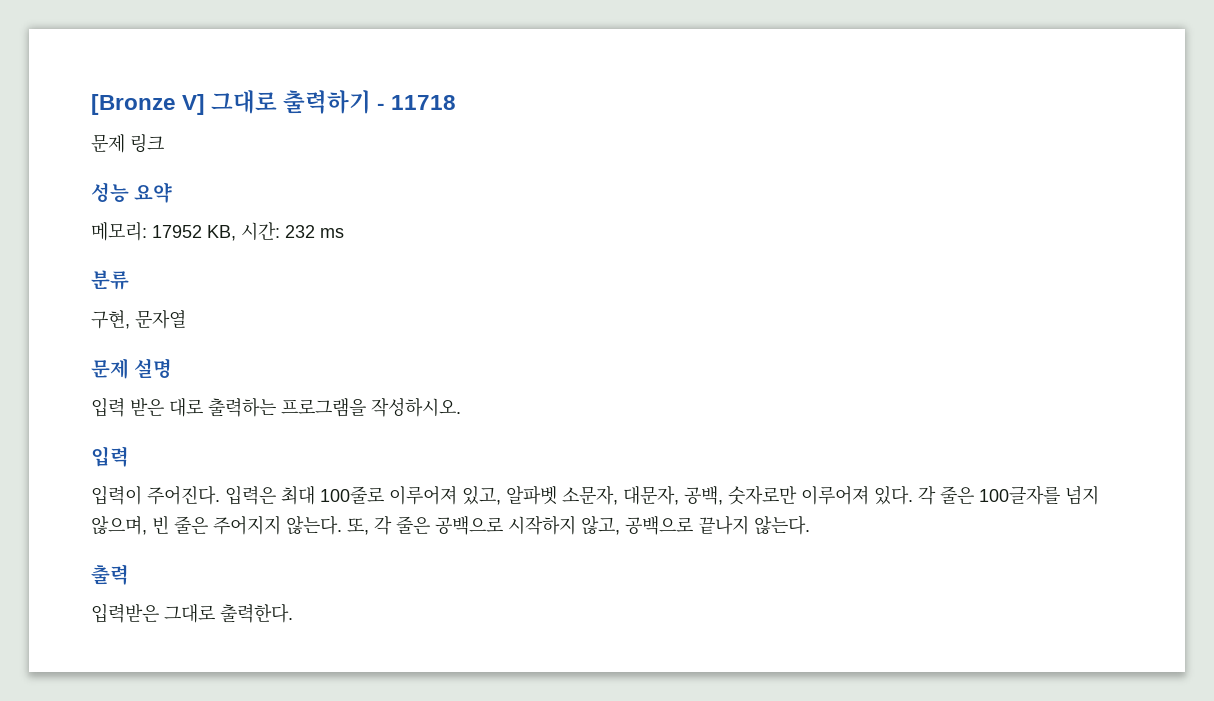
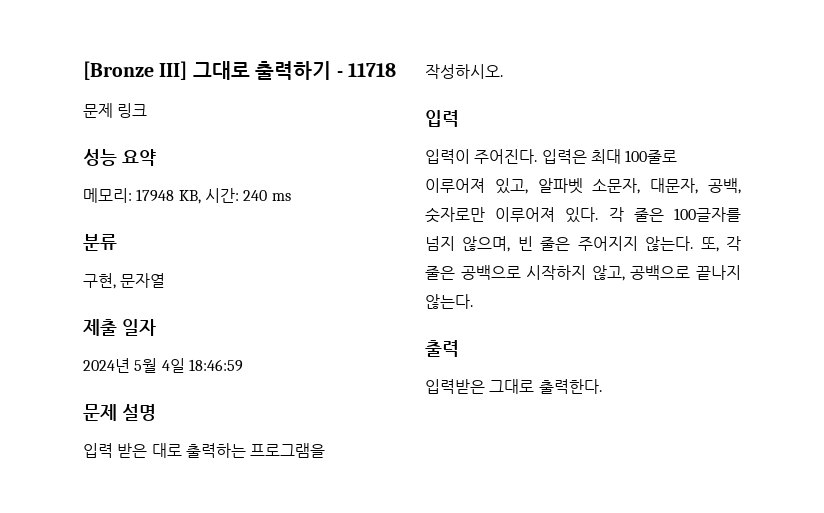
[182,94,206,115] V] -> [159,61,188,80] III]
[152,225,202,238] 17952 -> [136,189,175,202] 17948
[285,225,315,238] 232 -> [243,190,268,201] 240
(186, 319) none -> [83,319,156,336] [83,358,243,373] // 제출 일자 // 2024년 5월 4일 18:46:59

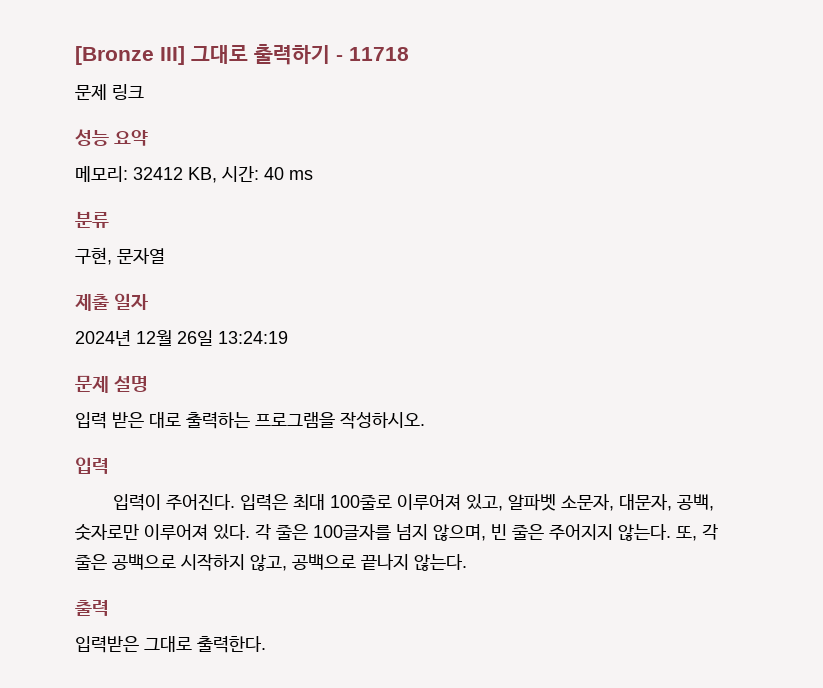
[136,189,175,202] 17948 -> [133,167,183,180] 32412
[243,190,268,201] 240 -> [264,167,284,180] 40
[134,358,243,373] 5월 4일 18:46:59 -> [136,330,288,346] 12월 26일 13:24:19

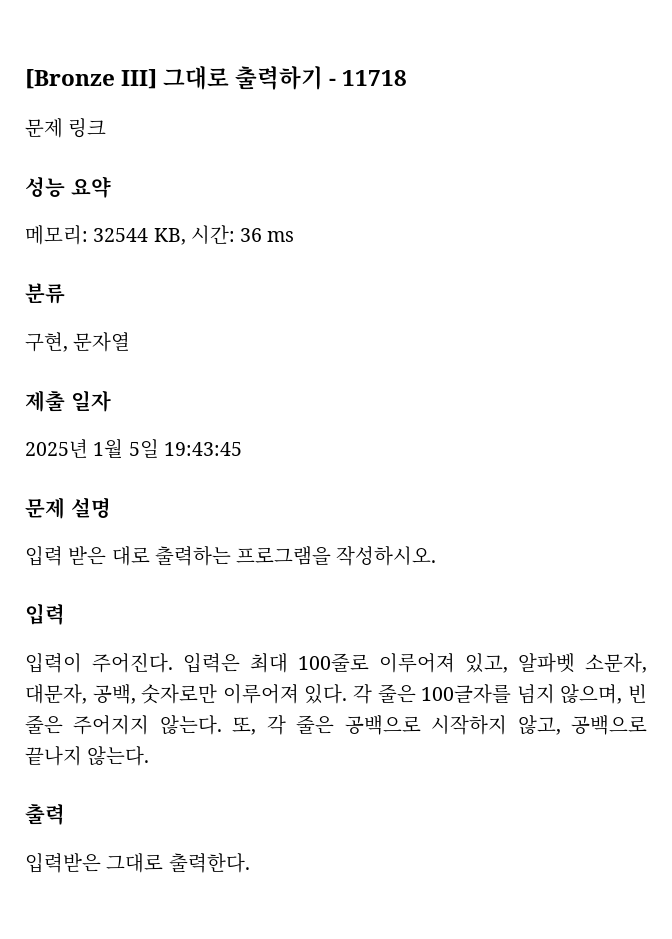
[133,167,183,180] 32412 -> [93,228,149,242] 32544
[264,167,284,180] 40 -> [240,228,263,242] 36
[75,330,288,346] 2024년 12월 26일 13:24:19 -> [25,438,242,458] 2025년 1월 5일 19:43:45

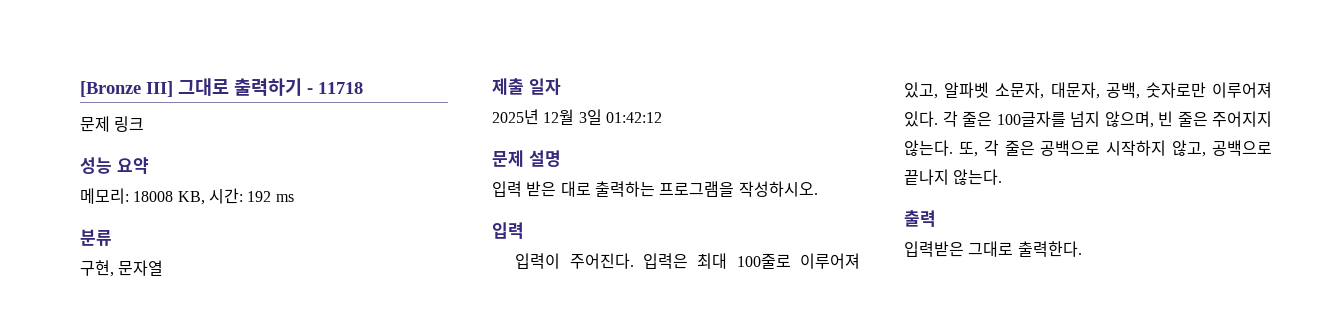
[93,228,149,242] 32544 -> [133,191,174,202] 18008
[240,228,263,242] 36 -> [247,191,272,202] 192
[93,438,242,458] 1월 5일 19:43:45 -> [543,109,662,125] 12월 3일 01:42:12

